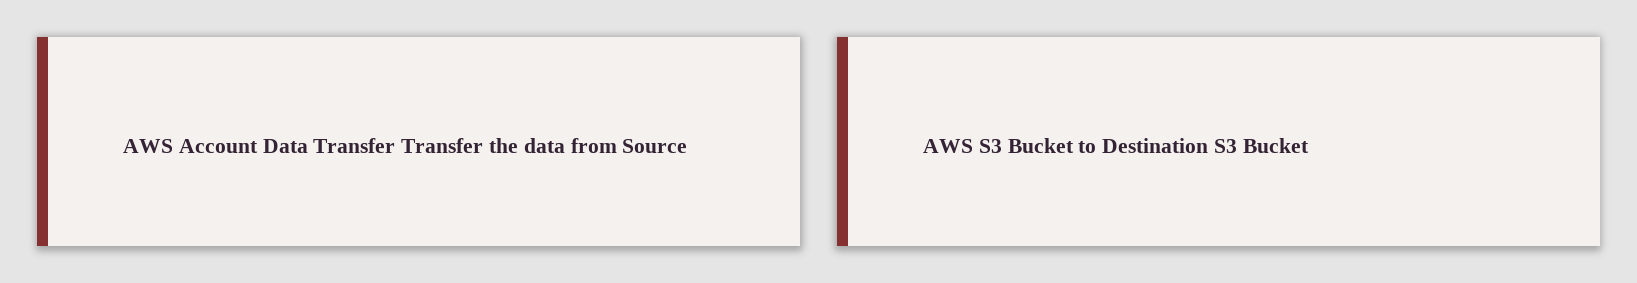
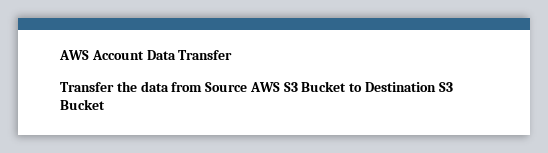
(396, 145) none -> (233, 55) //

